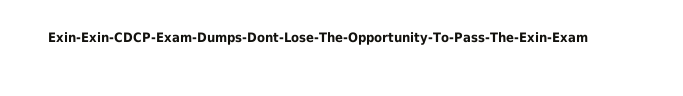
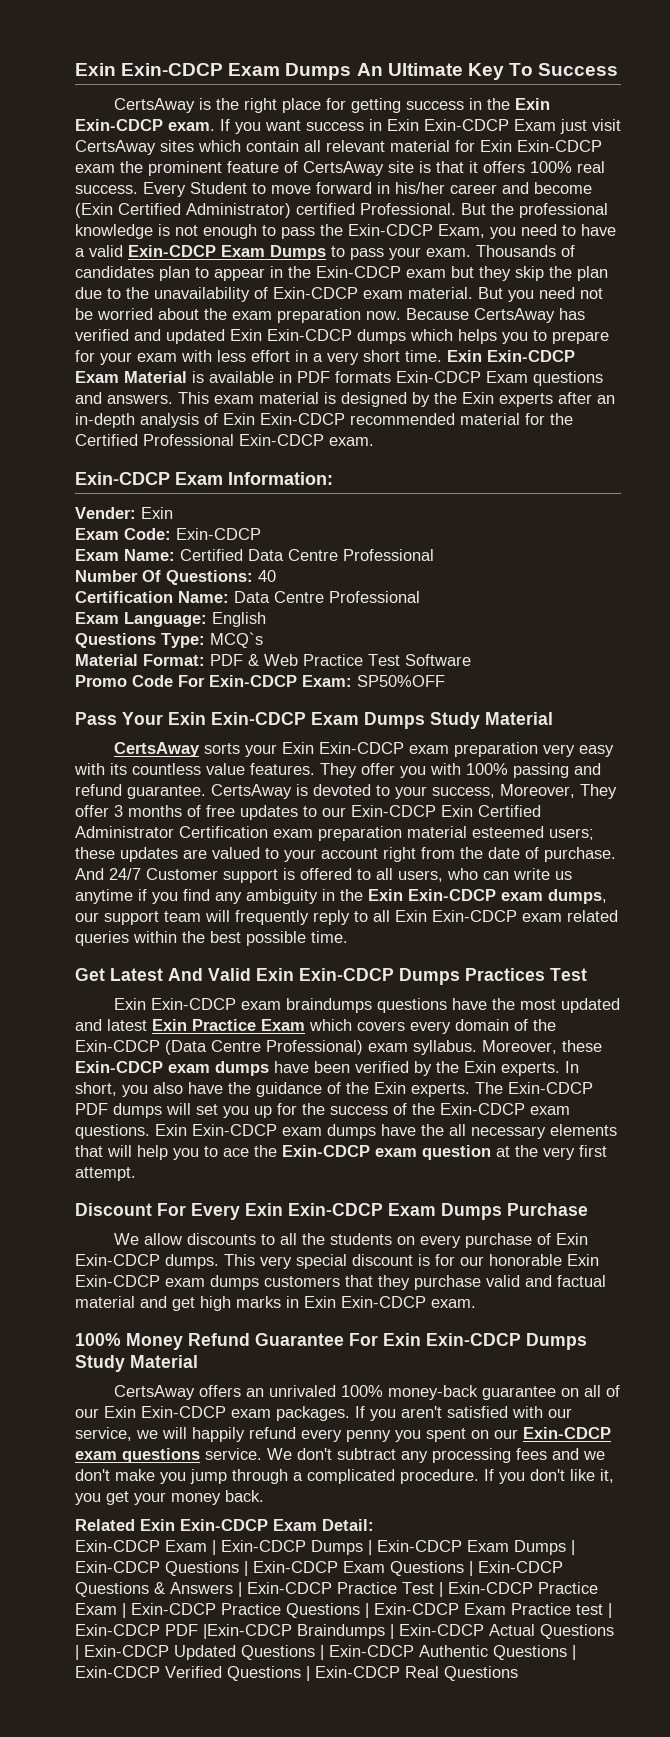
[48,32,588,45] Exin-Exin-CDCP-Exam-Dumps-Dont-Lose-The-Opportunity-To-Pass-The-Exin-Exam -> [75,63,619,80] [114,98,551,113] [75,119,621,134] [75,140,602,155] [75,161,605,176] [75,182,592,197] [75,203,608,218] [75,224,616,239] [75,245,575,260] [75,266,608,281] [75,287,603,302] [75,308,585,323] [75,329,609,344] [75,350,575,365] [75,371,603,386] [75,392,615,407] [75,413,573,428] [75,434,374,446] [75,472,333,485] [75,507,173,519] [75,528,261,540] [75,549,434,561] [75,570,276,585] [75,591,420,603] [75,612,266,627] [75,632,263,648] [75,654,471,666] [75,675,445,687] [75,712,553,729] [114,742,615,757] [74,763,601,778] [75,784,617,799] [75,805,541,820] [75,826,594,841] [75,847,616,862] [75,868,572,883] [75,889,607,904] [75,910,618,925] [75,931,348,946] [75,968,587,985] [114,998,621,1013] [75,1019,556,1034] [75,1040,602,1055] [75,1061,579,1076] [75,1082,593,1097] [75,1103,570,1118] [75,1124,617,1139] [75,1145,607,1160] [75,1167,136,1181] [75,1203,588,1220] [114,1233,589,1248] [75,1254,599,1269] [75,1275,606,1290] [75,1296,476,1311] [75,1333,587,1350] [75,1355,198,1372] [114,1385,621,1400] [75,1406,572,1421] [75,1427,611,1442] [75,1448,605,1463] [75,1469,614,1484] [75,1490,264,1505] [75,1519,374,1531] [75,1540,575,1555] [75,1561,563,1576] [75,1582,598,1597] [75,1603,612,1618] [75,1624,614,1639] [75,1645,576,1660] [75,1666,518,1681] Exin Exin-CDCP Exam Dumps An Ultimate Key To Success // CertsAway is the right place for getting success in the Exin Exin-CDCP exam. If you want success in Exin Exin-CDCP Exam just visit CertsAway sites which contain all relevant material for Exin Exin-CDCP exam the prominent feature of CertsAway site is that it offers 100% real success. Every Student to move forward in his/her career and become (Exin Certified Administrator) certified Professional. But the professional knowledge is not enough to pass the Exin-CDCP Exam, you need to have a valid Exin-CDCP Exam Dumps to pass your exam. Thousands of candidates plan to appear in the Exin-CDCP exam but they skip the plan due to the unavailability of Exin-CDCP exam material. But you need not be worried about the exam preparation now. Because CertsAway has verified and updated Exin Exin-CDCP dumps which helps you to prepare for your exam with less effort in a very short time. Exin Exin-CDCP Exam Material is available in PDF formats Exin-CDCP Exam questions and answers. This exam material is designed by the Exin experts after an in-depth analysis of Exin Exin-CDCP recommended material for the Certified Professional Exin-CDCP exam. // Exin-CDCP Exam Information: // Vender: Exin // Exam Code: Exin-CDCP // Exam Name: Certified Data Centre Professional // Number Of Questions: 40 // Certification Name: Data Centre Professional // Exam Language: English // Questions Type: MCQ`s // Material Format: PDF & Web Practice Test Software // Promo Code For Exin-CDCP Exam: SP50%OFF // Pass Your Exin Exin-CDCP Exam Dumps Study Material // CertsAway sorts your Exin Exin-CDCP exam preparation very easy with its countless value features. They offer you with 100% passing and refund guarantee. CertsAway is devoted to your success, Moreover, They offer 3 months of free updates to our Exin-CDCP Exin Certified Administrator Certification exam preparation material esteemed users; these updates are valued to your account right from the date of purchase. And 24/7 Customer support is offered to all users, who can write us anytime if you find any ambiguity in the Exin Exin-CDCP exam dumps, our support team will frequently reply to all Exin Exin-CDCP exam related queries within the best possible time. // Get Latest And Valid Exin Exin-CDCP Dumps Practices Test // Exin Exin-CDCP exam braindumps questions have the most updated and latest Exin Practice Exam which covers every domain of the Exin-CDCP (Data Centre Professional) exam syllabus. Moreover, these Exin-CDCP exam dumps have been verified by the Exin experts. In short, you also have the guidance of the Exin experts. The Exin-CDCP PDF dumps will set you up for the success of the Exin-CDCP exam questions. Exin Exin-CDCP exam dumps have the all necessary elements that will help you to ace the Exin-CDCP exam question at the very first attempt. // Discount For Every Exin Exin-CDCP Exam Dumps Purchase // We allow discounts to all the students on every purchase of Exin Exin-CDCP dumps. This very special discount is for our honorable Exin Exin-CDCP exam dumps customers that they purchase valid and factual material and get high marks in Exin Exin-CDCP exam. // 100% Money Refund Guarantee For Exin Exin-CDCP Dumps Study Material // CertsAway offers an unrivaled 100% money-back guarantee on all of our Exin Exin-CDCP exam packages. If you aren't satisfied with our service, we will happily refund every penny you spent on our Exin-CDCP exam questions service. We don't subtract any processing fees and we don't make you jump through a complicated procedure. If you don't like it, you get your money back. // Related Exin Exin-CDCP Exam Detail: // Exin-CDCP Exam | Exin-CDCP Dumps | Exin-CDCP Exam Dumps | Exin-CDCP Questions | Exin-CDCP Exam Questions | Exin-CDCP Questions & Answers | Exin-CDCP Practice Test | Exin-CDCP Practice Exam | Exin-CDCP Practice Questions | Exin-CDCP Exam Practice test | Exin-CDCP PDF |Exin-CDCP Braindumps | Exin-CDCP Actual Questions | Exin-CDCP Updated Questions | Exin-CDCP Authentic Questions | Exin-CDCP Verified Questions | Exin-CDCP Real Questions

